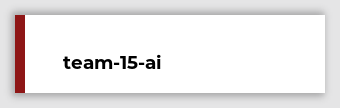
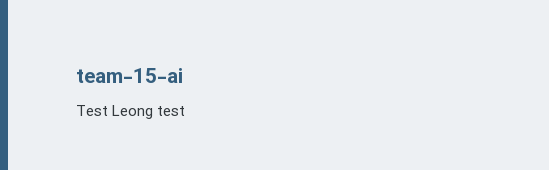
(162, 61) none -> [76,105,186,119] // Test Leong test

